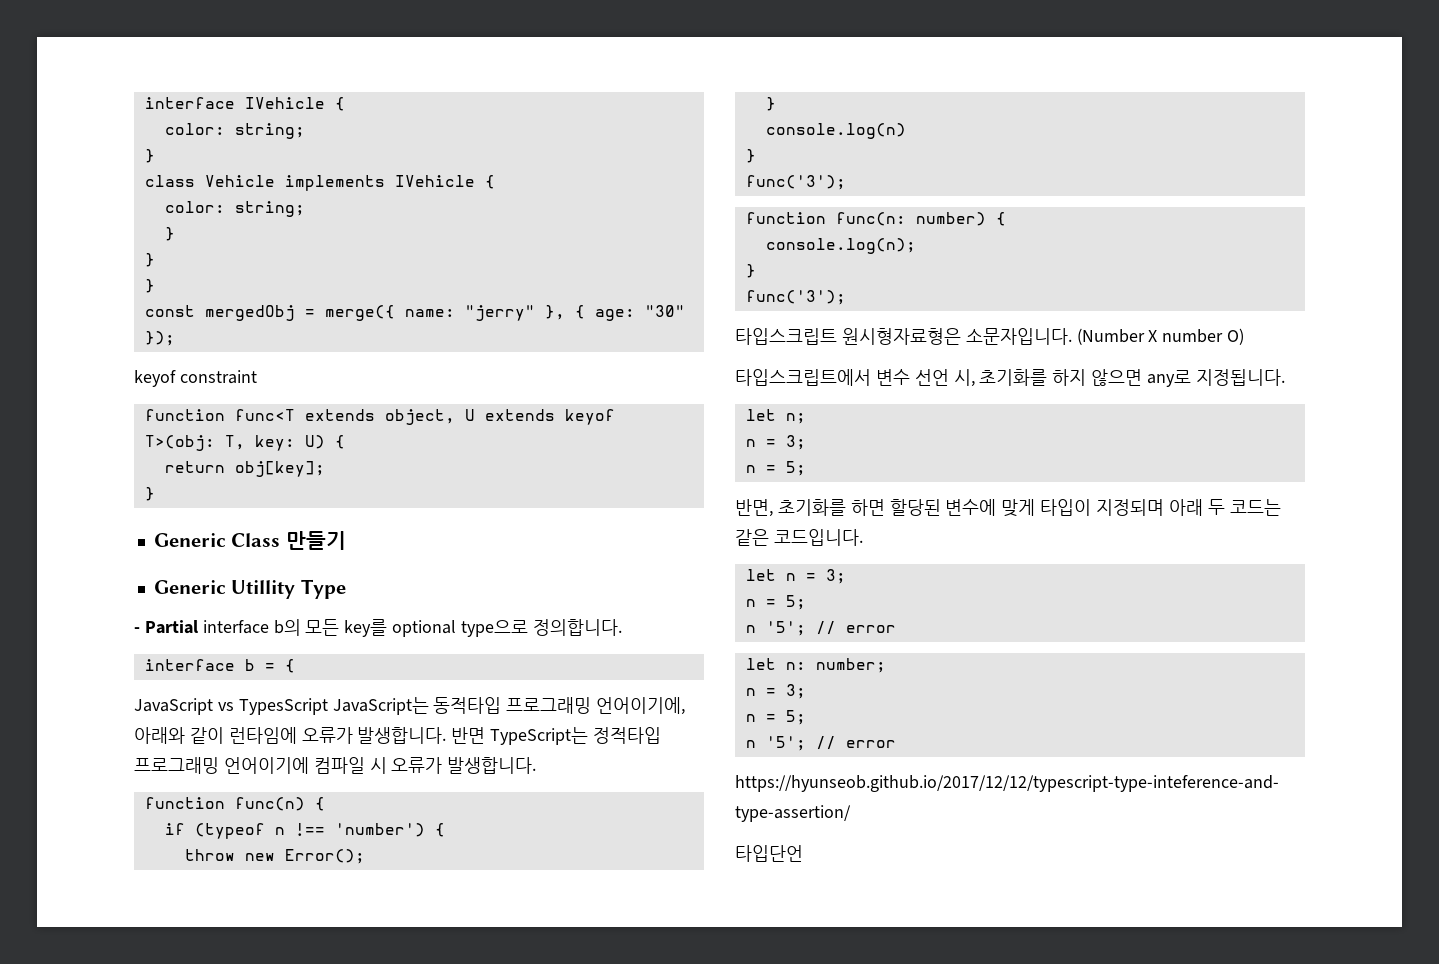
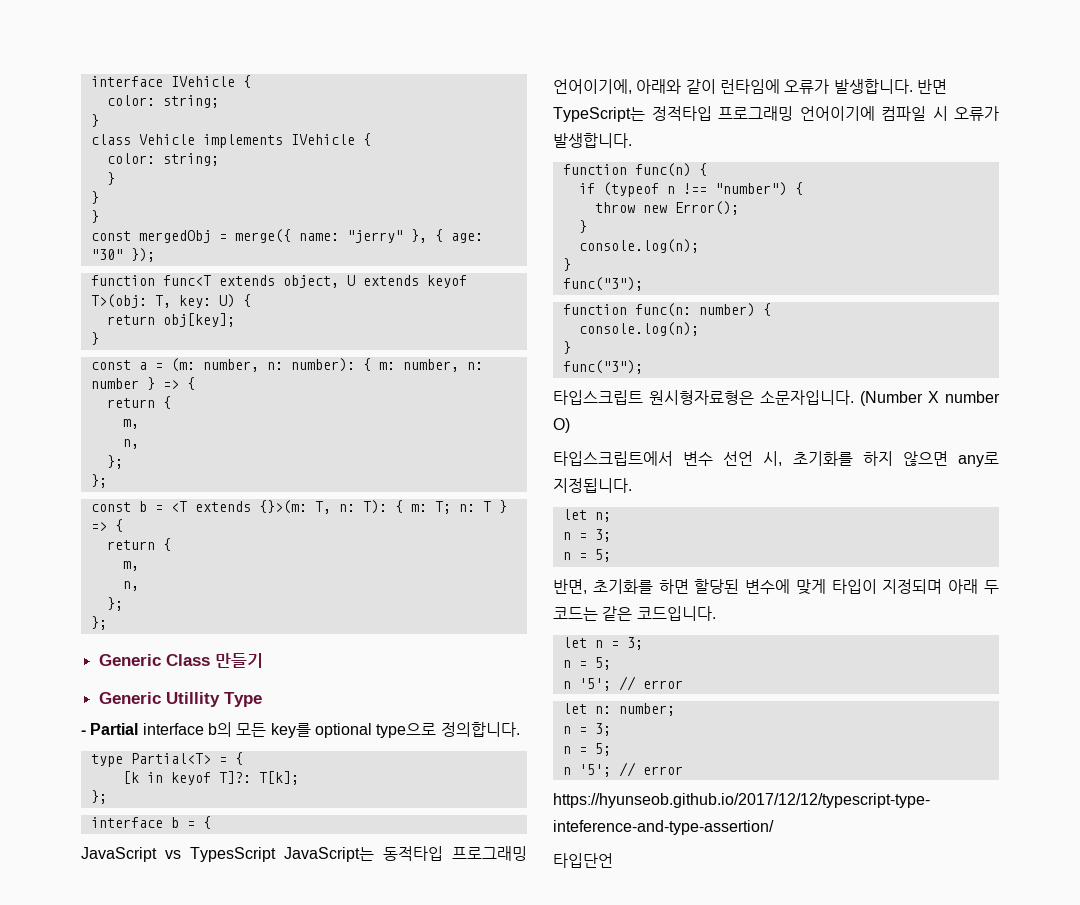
[134,370,257,387] // keyof constraint -> (155, 255) none
(155, 494) none -> [90,358,483,372] [90,377,195,390] [106,396,171,409] [122,419,139,429] [122,439,139,449] [106,455,123,469] [90,474,107,488] [90,500,507,514] [90,519,123,532] [106,538,171,551] [122,561,139,571] [122,581,139,591] [106,597,123,611] [90,616,107,630] // const a = (m: number, n: number): { m: number, n: number } => { // return { // m, // n, // }; // }; // const b = <T extends {}>(m: T, n: T): { m: T; n: T } => { // return { // m, // n, // }; // };
(622, 627) none -> [90,752,243,767] [122,771,299,785] [90,790,107,804] // type Partial<T> = { // [k in keyof T]?: T[k]; // };
[334,823,425,837] 'number') -> [714,182,787,196] "number")
[765,123,906,139] [745,149,756,163] [745,175,846,190] console.log(n) // } // func('3'); -> [578,239,699,253] [562,258,571,271] [562,277,643,291] console.log(n); // } // func("3");
[745,290,846,305] func('3'); -> [562,360,643,374] func("3");

